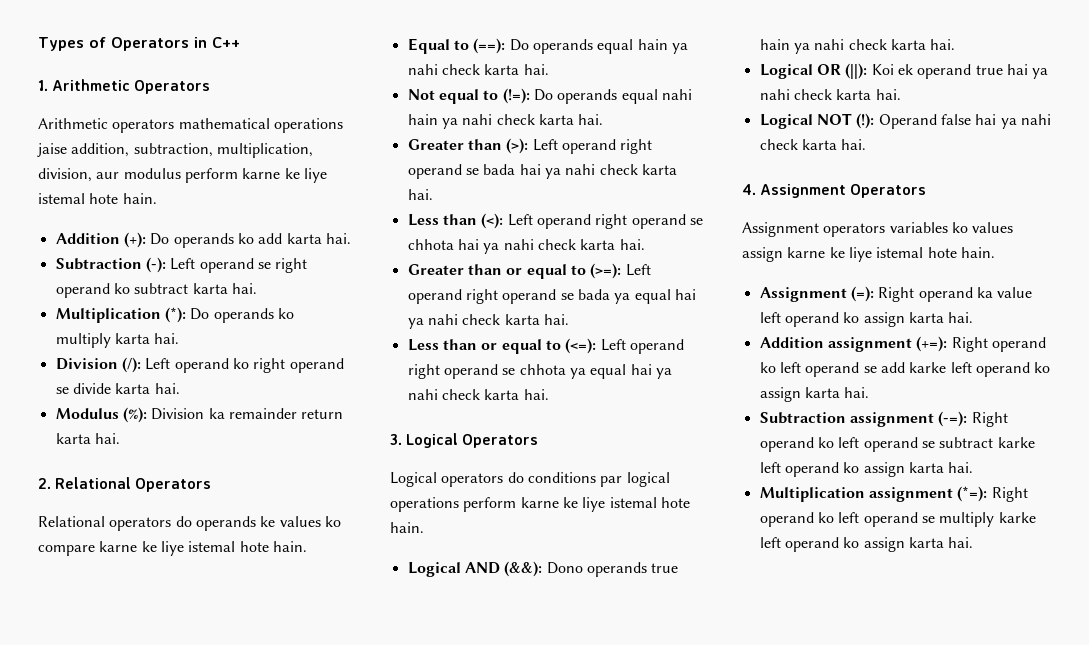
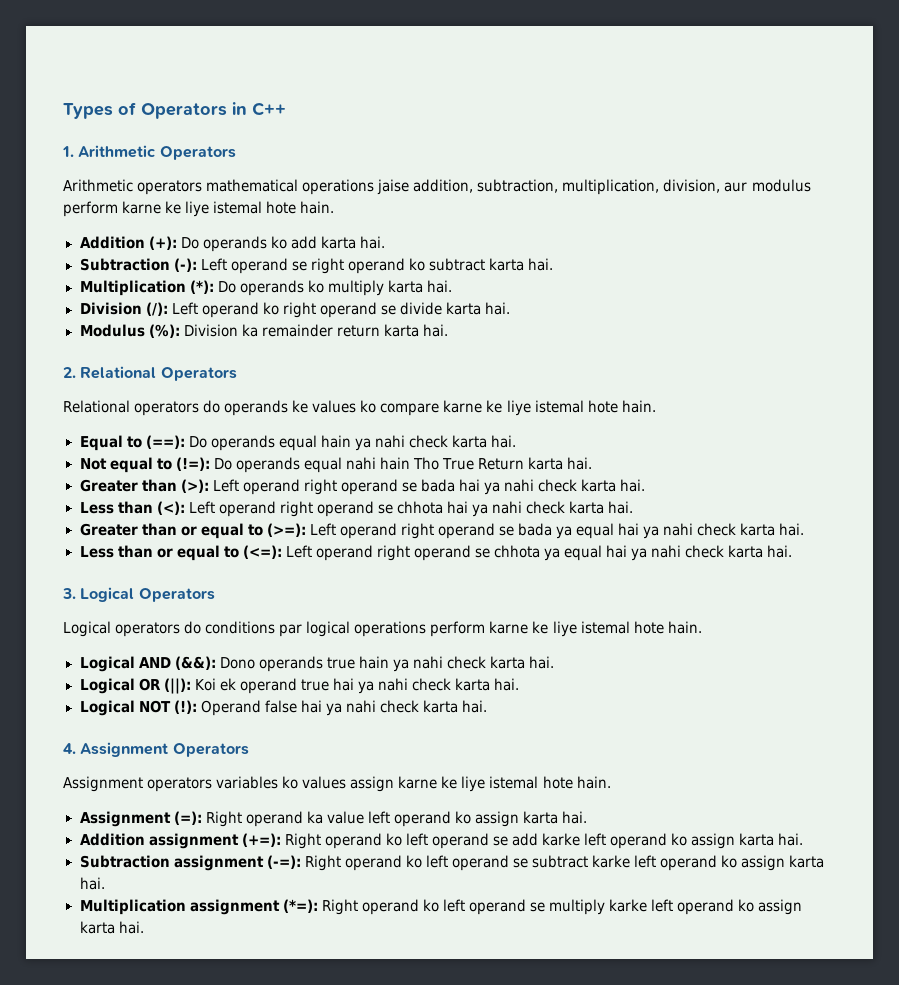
[441,114,535,129] ya nahi check -> [412,457,525,470] Tho True Return

